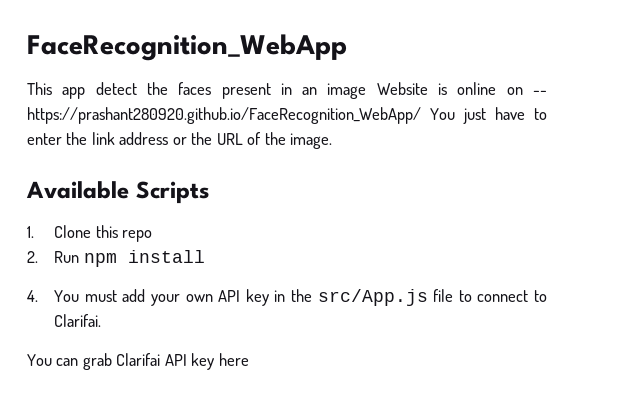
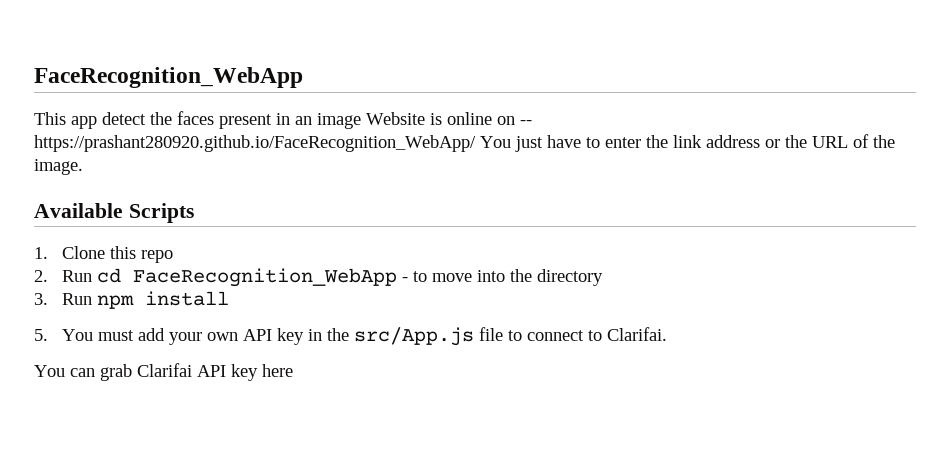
(80, 257) none -> [96,268,603,287] [34,293,92,305] cd FaceRecognition_WebApp - to move into the directory // 3. Run
[27,290,38,302] 4. -> [34,329,48,341] 5.

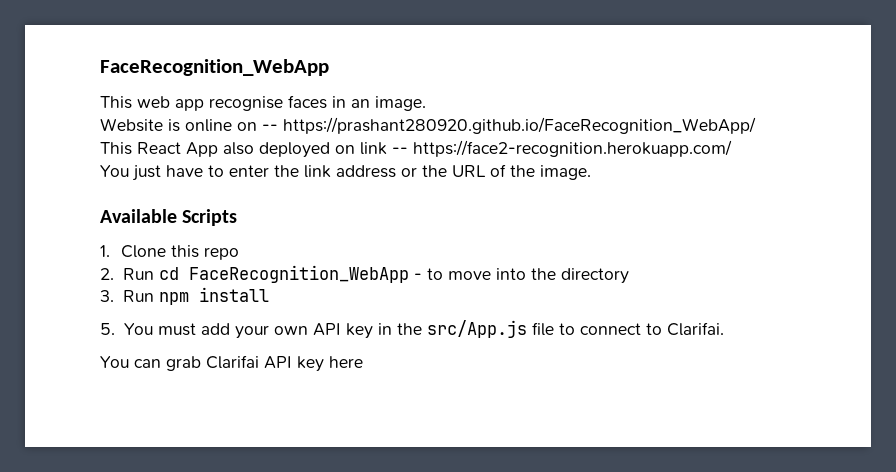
[71,111,272,129] app detect the faces present -> [137,95,327,111] web app recognise faces
[317,113,361,129] image -> [375,96,426,111] image. //
(476, 143) none -> [100,140,732,158] // This React App also deployed on link -- https://face2-recognition.herokuapp.com/ //

